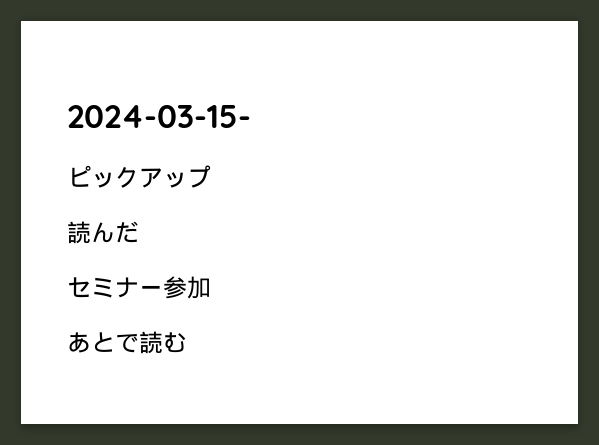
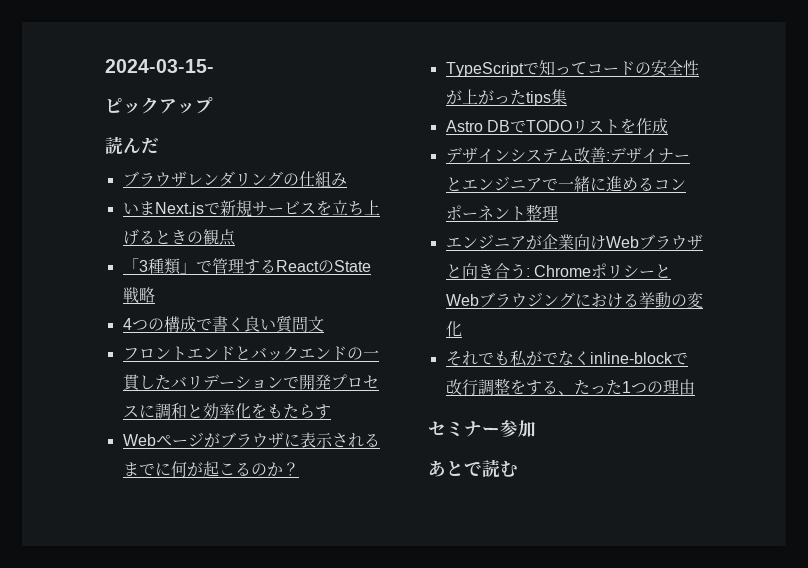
(139, 232) none -> [122,171,347,187] [122,200,380,217] [122,229,236,246] [122,258,371,275] [122,287,155,304] [122,316,324,333] [122,346,379,361] [122,374,379,391] [122,403,331,420] [122,432,380,448] [122,461,299,477] [445,60,699,77] [445,89,567,106] [445,118,668,134] [445,147,690,163] [445,176,686,192] [445,204,558,221] [445,234,703,250] [445,263,671,279] [445,292,703,308] [445,321,462,337] [445,350,688,367] [445,378,695,396] // ブラウザレンダリングの仕組み // いまNext.jsで新規サービスを立ち上げるときの観点 // 「3種類」で管理するReactのState戦略 // 4つの構成で書く良い質問文 // フロントエンドとバックエンドの一貫したバリデーションで開発プロセスに調和と効率化をもたらす // Webページがブラウザに表示されるまでに何が起こるのか？ // TypeScriptで知ってコードの安全性が上がったtips集 // Astro DBでTODOリストを作成 // デザインシステム改善:デザイナーとエンジニアで一緒に進めるコンポーネント整理 // エンジニアが企業向けWebブラウザと向き合う: ChromeポリシーとWebブラウジングにおける挙動の変化 // それでも私がでなくinline-blockで改行調整をする、たった1つの理由

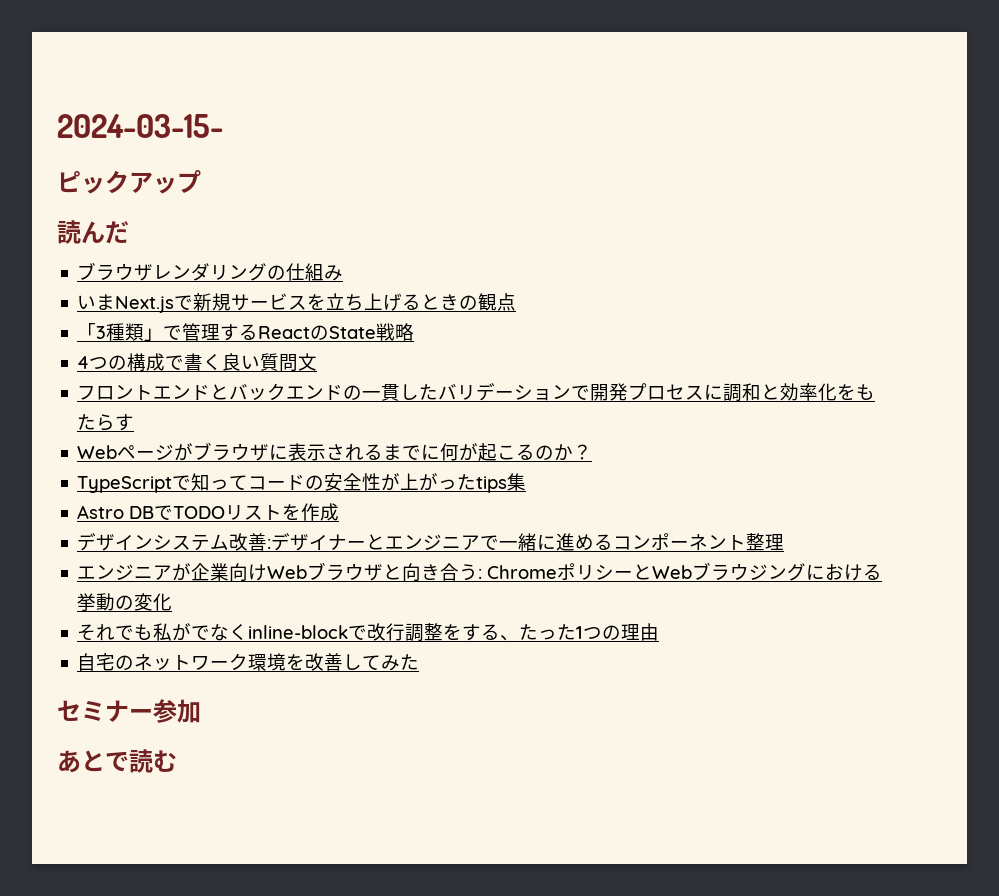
(695, 387) none -> [77,653,420,671] // 自宅のネットワーク環境を改善してみた

